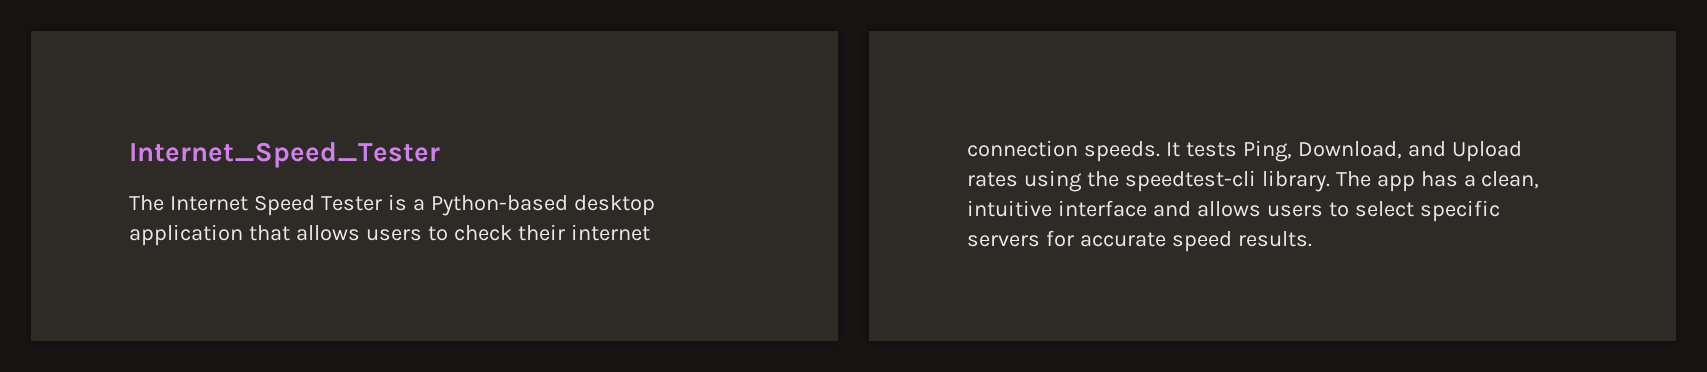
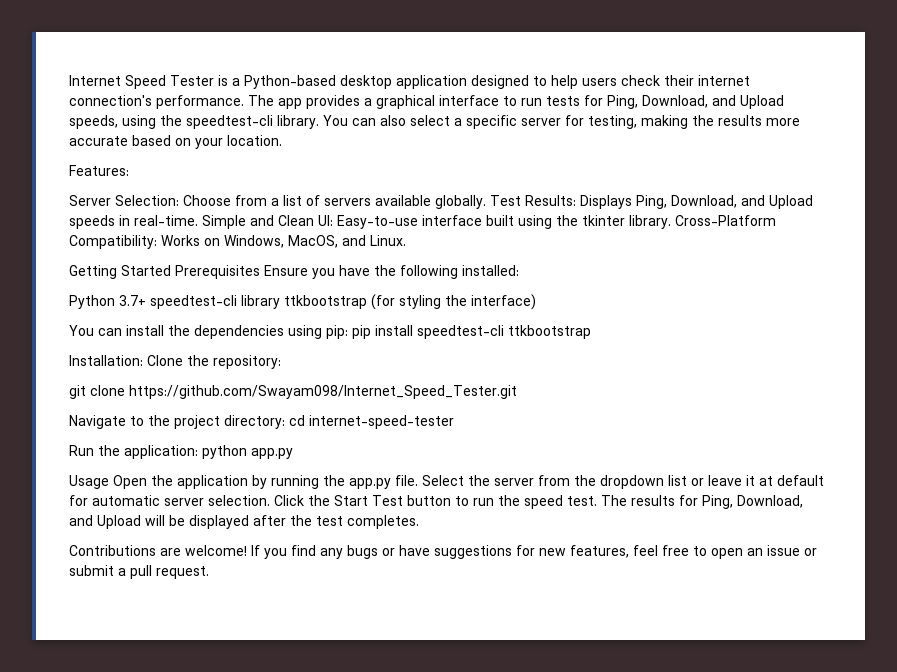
[129,142,440,168] [129,195,164,211] Internet_Speed_Tester // The -> (69, 80) none
[248,224,650,241] [967,140,1522,162] [967,172,1018,187] that allows users to check their internet connection speeds. It tests Ping, Download, and Upload rates -> [471,75,750,89] [69,95,784,109] [69,115,118,129] designed to help users check their internet connection's performance. The app provides a graphical interface to run tests for Ping, Download, and Upload speeds,
[1335,171,1540,192] [967,200,1500,222] [967,230,1312,252] The app has a clean, intuitive interface and allows users to select specific servers for accurate speed results. -> [323,115,800,129] [69,135,282,149] [69,165,129,176] [69,195,813,209] [69,215,776,229] [69,235,406,249] [69,265,519,279] [69,294,536,310] [69,325,591,339] [69,355,281,369] [69,385,517,399] [69,415,454,429] [69,445,293,459] [69,475,824,489] [69,495,803,509] [69,515,419,529] [69,545,817,559] [69,565,209,579] You can also select a specific server for testing, making the results more accurate based on your location. // Features: // Server Selection: Choose from a list of servers available globally. Test Results: Displays Ping, Download, and Upload speeds in real-time. Simple and Clean UI: Easy-to-use interface built using the tkinter library. Cross-Platform Compatibility: Works on Windows, MacOS, and Linux. // Getting Started Prerequisites Ensure you have the following installed: // Python 3.7+ speedtest-cli library ttkbootstrap (for styling the interface) // You can install the dependencies using pip: pip install speedtest-cli ttkbootstrap // Installation: Clone the repository: // git clone https://github.com/Swayam098/Internet_Speed_Tester.git // Navigate to the project directory: cd internet-speed-tester // Run the application: python app.py // Usage Open the application by running the app.py file. Select the server from the dropdown list or leave it at default for automatic server selection. Click the Start Test button to run the speed test. The results for Ping, Download, and Upload will be displayed after the test completes. // Contributions are welcome! If you find any bugs or have suggestions for new features, feel free to open an issue or submit a pull request.

